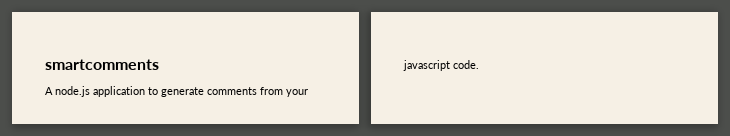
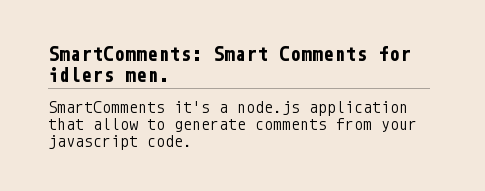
[45,59,159,70] [45,86,145,97] smartcomments // A node.js application -> [48,46,411,61] [48,67,169,82] [48,101,408,116] [48,118,138,130] SmartComments: Smart Comments for idlers men. // SmartComments it's a node.js application that allow

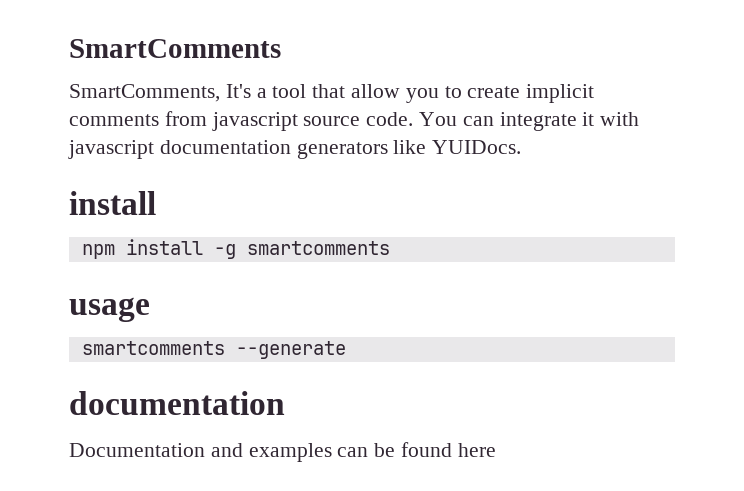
[48,46,411,61] [48,67,169,82] [48,101,408,116] [48,118,417,132] [48,135,192,150] SmartComments: Smart Comments for idlers men. // SmartComments it's a node.js application that allow to generate comments from your javascript code. -> [69,39,281,58] [69,84,595,103] [69,111,640,131] [68,140,522,159] [69,191,156,215] [81,239,390,259] [69,297,150,322] [81,341,346,359] [69,391,285,415] [69,442,496,462] SmartComments // SmartComments, It's a tool that allow you to create implicit comments from javascript source code. You can integrate it with javascript documentation generators like YUIDocs. // install // npm install -g smartcomments // usage // smartcomments --generate // documentation // Documentation and examples can be found here

